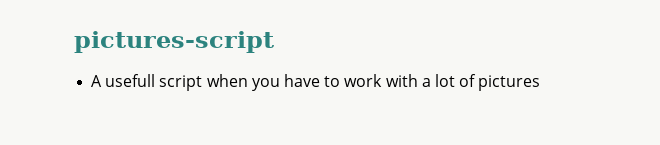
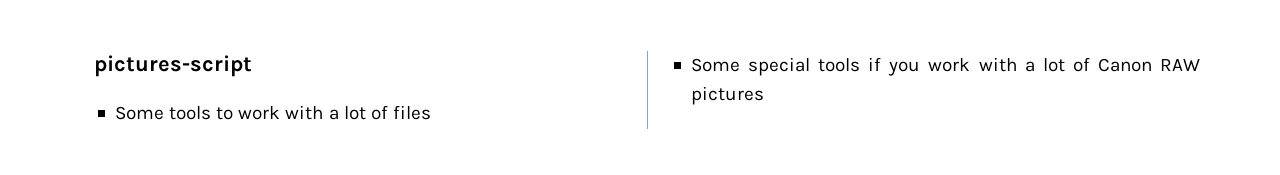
[91,74,320,91] A usefull script when you have -> [114,106,212,120] Some tools
(477, 80) none -> [392,105,431,120] [690,57,1200,76] files // Some special tools if you work with a lot of Canon RAW

